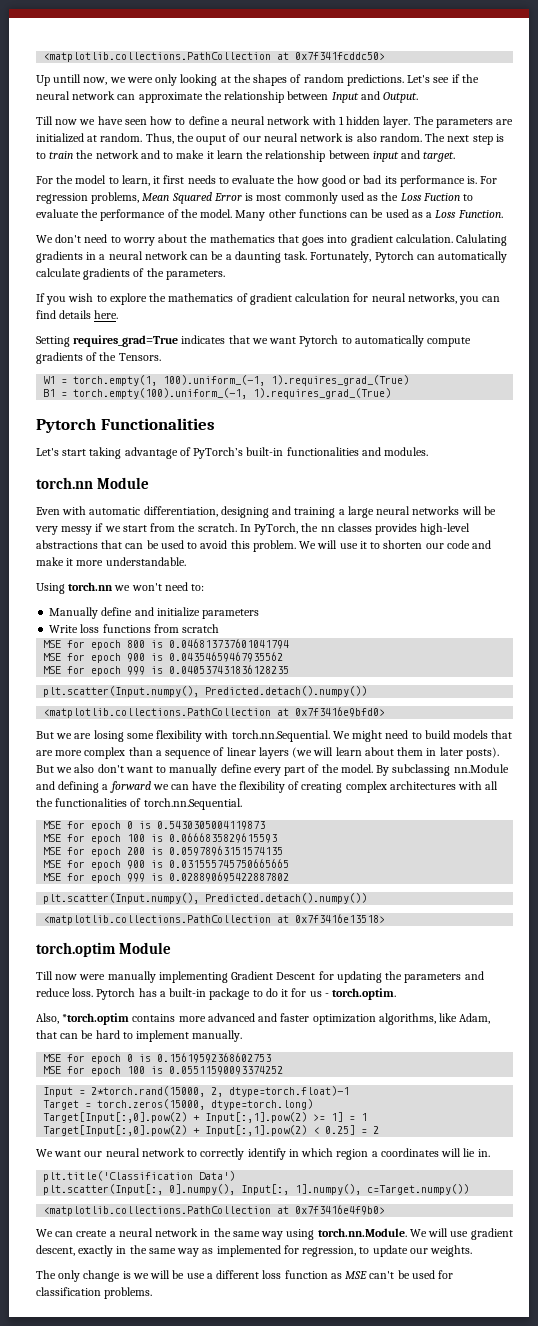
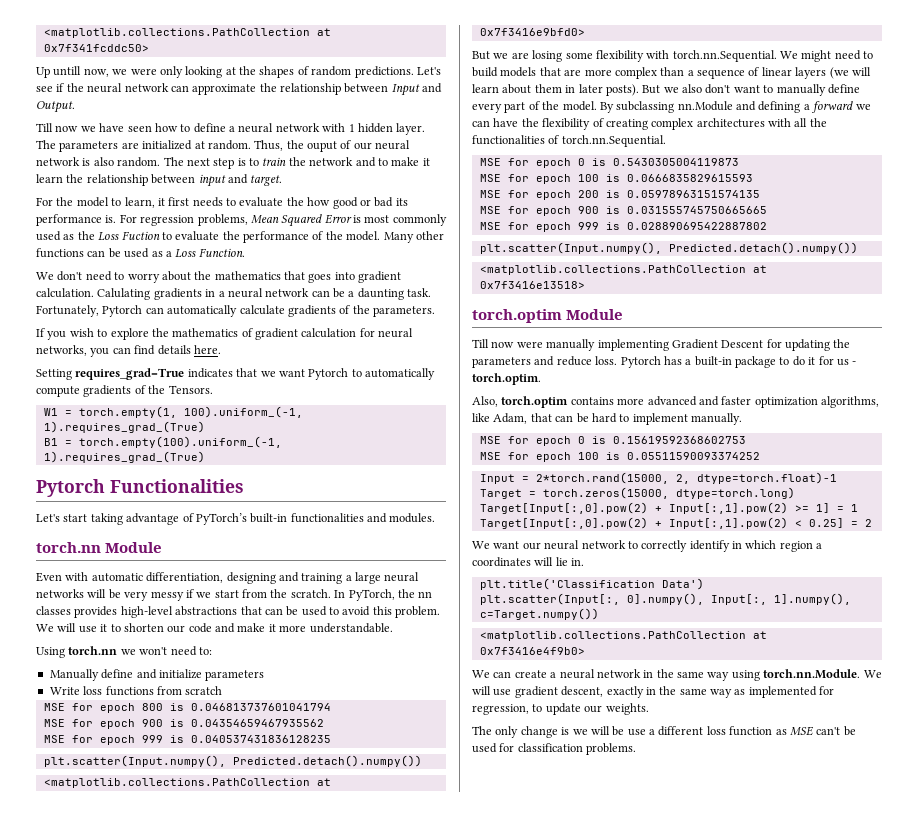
[62,1013,130,1025] *torch.optim -> [501,396,569,408] torch.optim

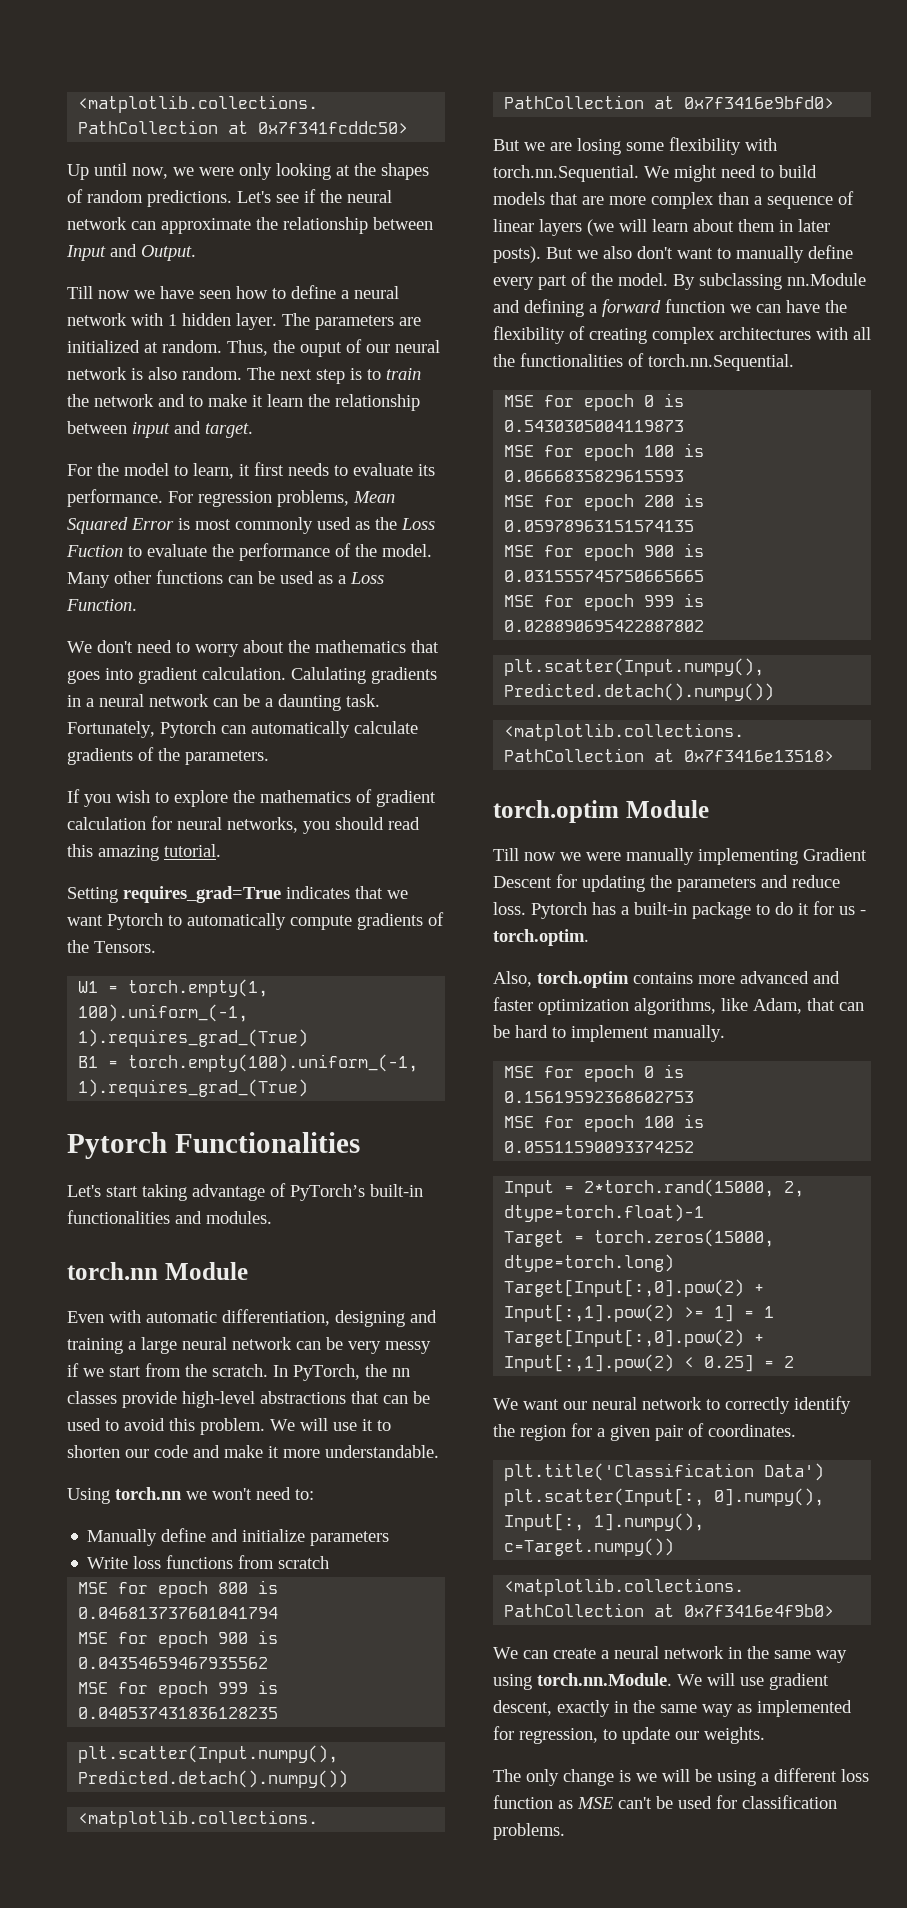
[53,66,82,76] untill -> [94,163,127,176] until
[286,197,408,209] [36,214,117,226] the how good or bad its performance is. -> [418,464,435,476] [67,489,163,507] its performance.
[112,345,221,355] can find details here. -> [335,817,420,830] [67,844,221,861] should read this amazing tutorial.
[36,589,107,598] networks will -> [232,1337,321,1350] network can
[74,606,118,618] provides -> [122,1391,177,1408] provide
(854, 107) none -> [665,299,725,313] function
(515, 344) none -> [560,852,581,861] we
[732,540,823,552] [472,557,585,567] in which region a coordinates will lie in. -> [493,1423,796,1441] the region for a given pair of coordinates.
[627,729,646,736] use -> [717,1770,756,1786] using

